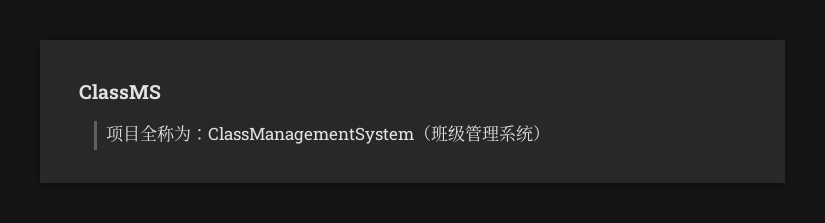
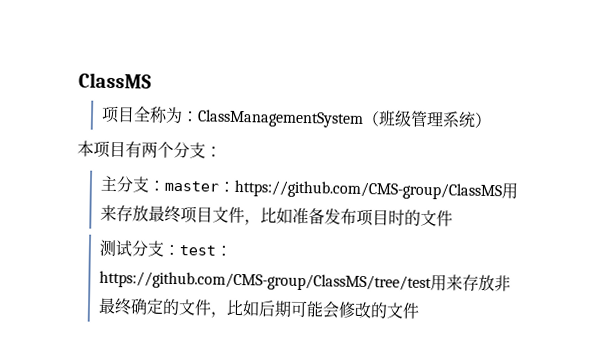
(551, 133) none -> [77,140,222,159] [100,175,519,201] [100,204,454,227] [99,239,233,257] [99,270,512,293] [98,297,421,319] // 本项目有两个分支： // 主分支：master：https://github.com/CMS-group/ClassMS用来存放最终项目文件，比如准备发布项目时的文件 // 测试分支：test：https://github.com/CMS-group/ClassMS/tree/test用来存放非最终确定的文件，比如后期可能会修改的文件

